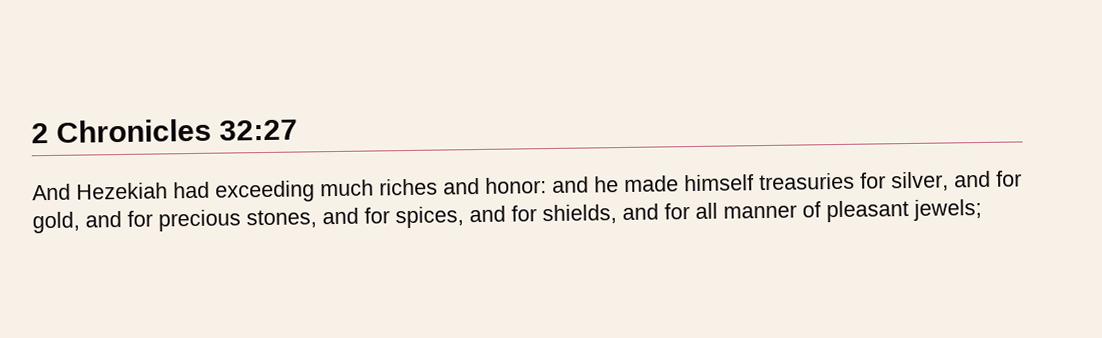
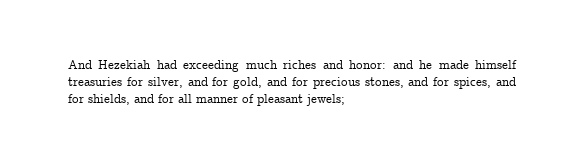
[31,118,299,144] 2 Chronicles 32:27 // -> (68, 64) none

